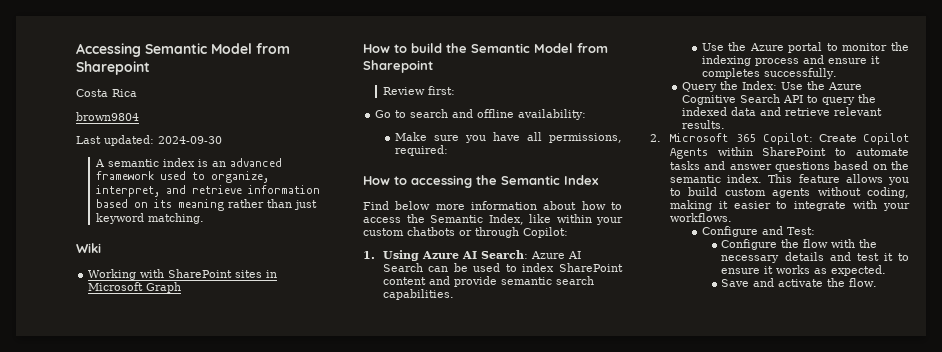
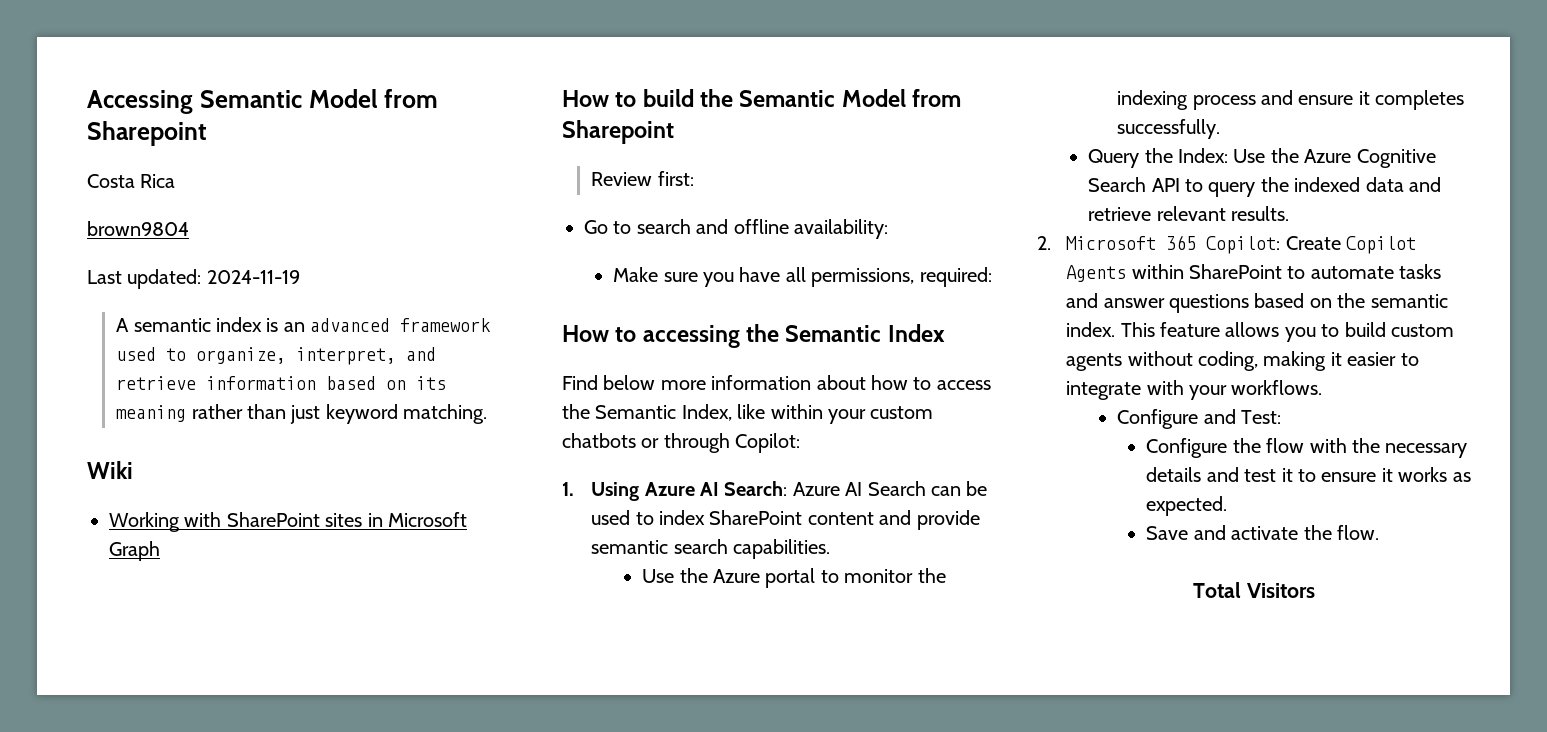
[158,136,222,144] 2024-09-30 -> [206,270,300,284] 2024-11-19
(878, 282) none -> [1193,582,1315,598] // Total Visitors

